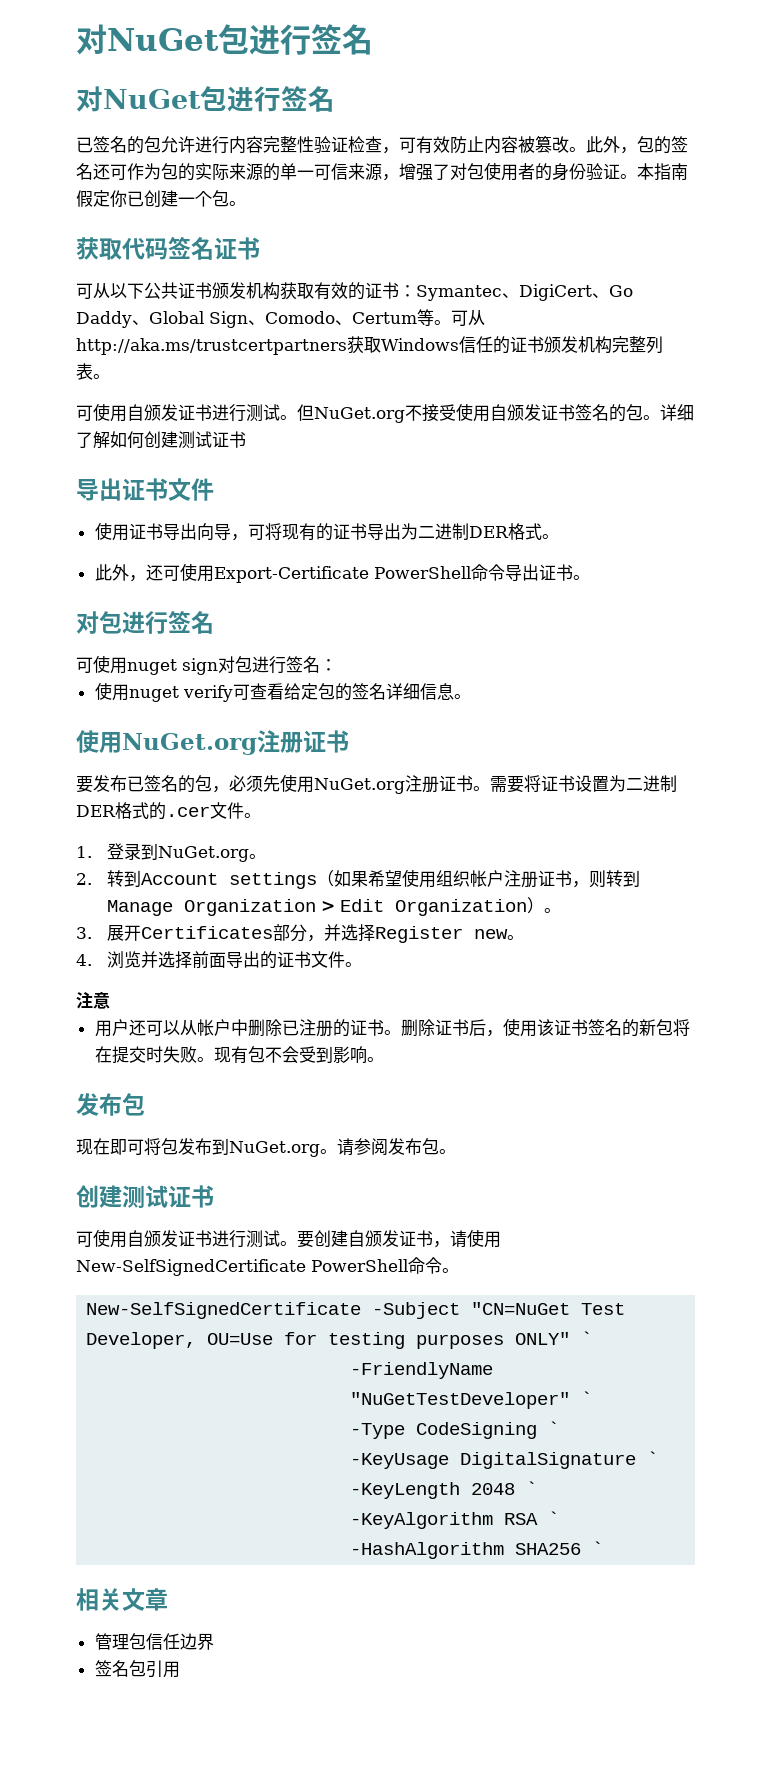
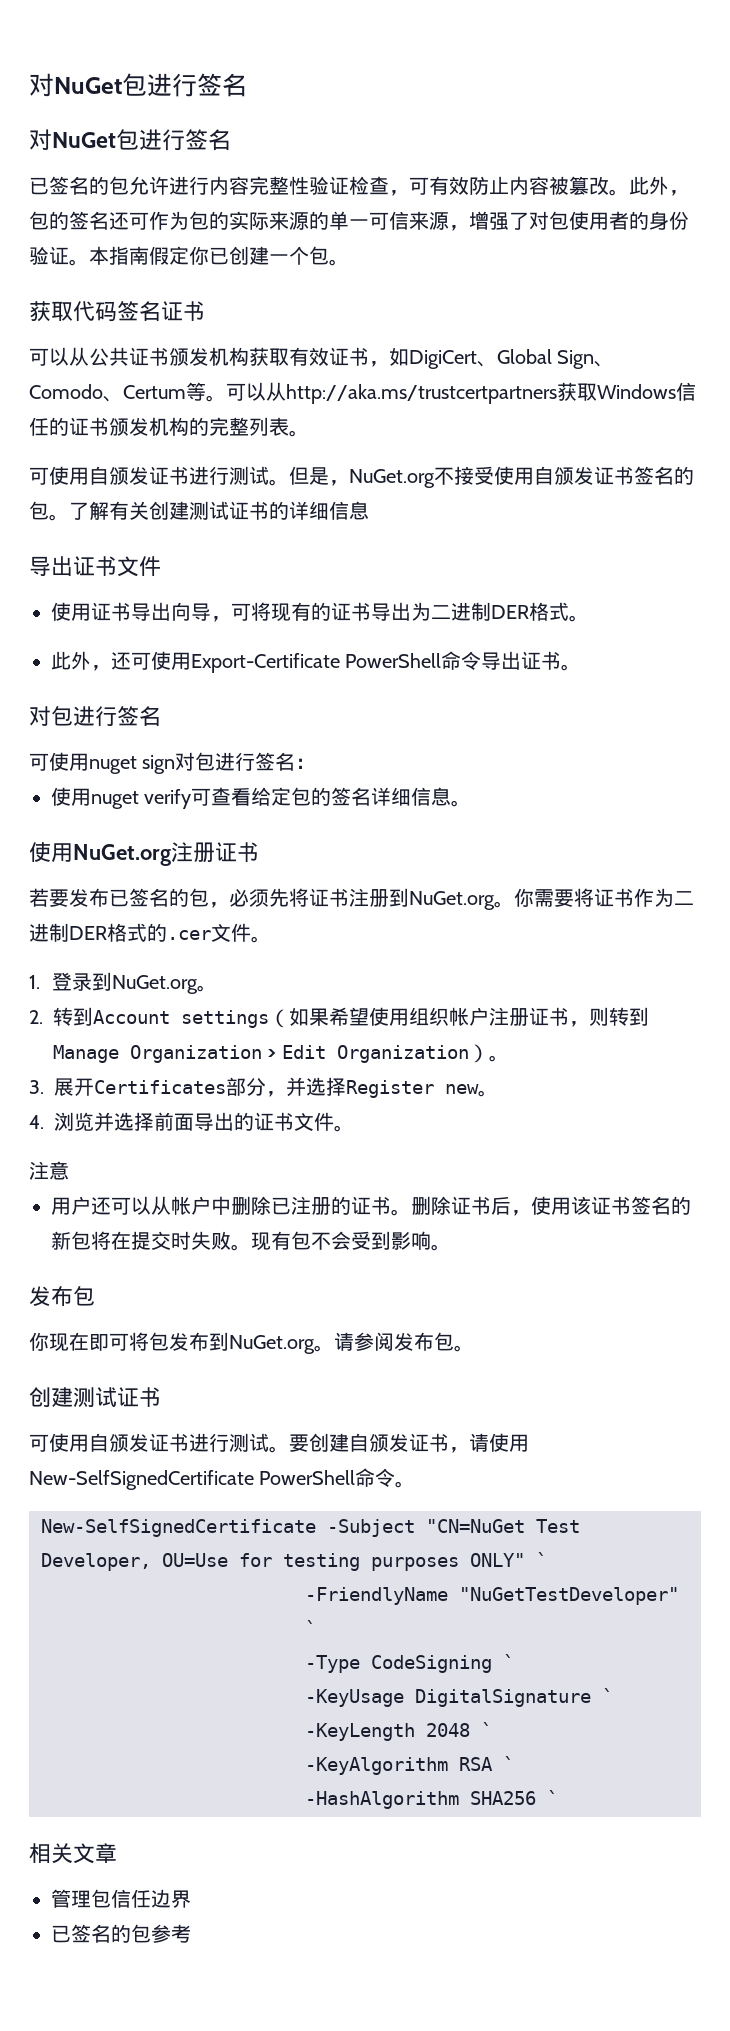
[93,283,144,299] 从以下 -> [49,347,89,366] 以从
[348,282,633,301] [76,311,132,328] 的证书：Symantec、DigiCert、Go Daddy -> [329,347,477,369] 证书，如DigiCert
(468, 318) none -> [246,382,266,401] 以
(612, 345) none -> [189,417,209,436] 的
(314, 412) none -> [309,467,349,486] 是，
[660,404,694,421] [76,431,246,449] 详细了解如何创建测试证书 -> [69,501,369,520] 了解有关创建测试证书的详细信息
(349, 741) none -> [29,888,49,907] 若
[280,774,490,794] 使用NuGet.org注册证书。 -> [289,888,534,910] 将证书注册到NuGet.org。你
[575,775,609,792] 设置 -> [634,888,654,907] 作
(145, 1104) none -> [29,1332,49,1351] 你
[94,1660,180,1678] 签名包引用 -> [51,1924,191,1943] 已签名的包参考

